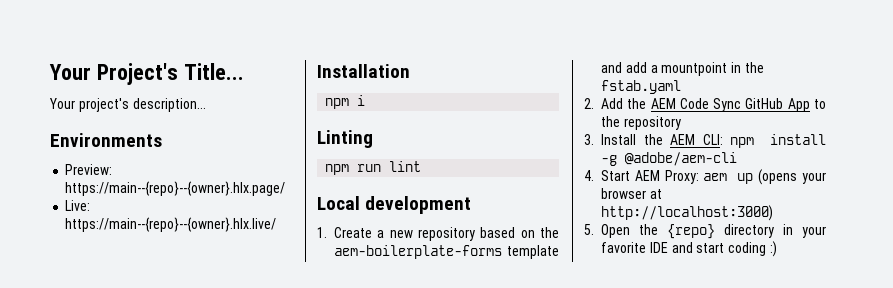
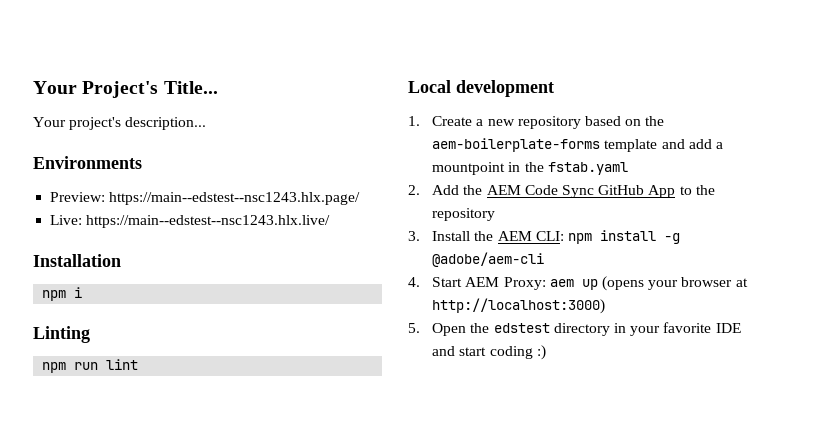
[65,181,286,196] https://main--{repo}--{owner}.hlx.page/ -> [109,192,361,205] https://main--edstest--nsc1243.hlx.page/
[65,217,277,232] https://main--{repo}--{owner}.hlx.live/ -> [86,215,331,228] https://main--edstest--nsc1243.hlx.live/
[667,224,715,239] {repo} -> [493,323,550,333] edstest

